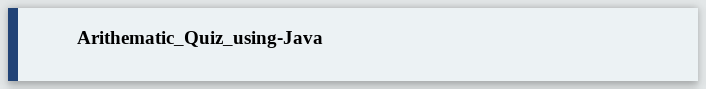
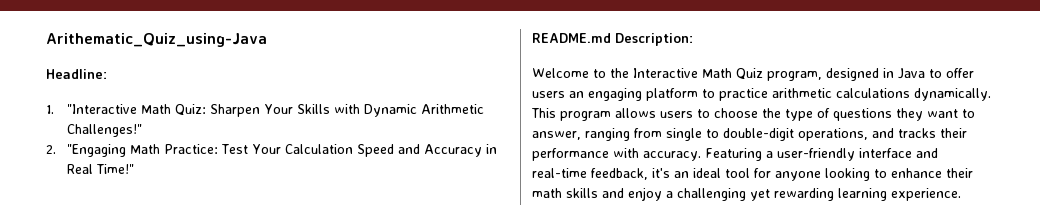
(323, 39) none -> [46,69,107,79] [46,104,484,117] [66,124,142,137] [46,144,497,157] [66,164,134,174] [532,33,693,46] [532,68,974,81] [532,88,991,101] [531,108,975,121] [532,128,967,141] [532,148,938,161] [532,168,973,181] [532,187,961,201] // Headline: // 1. "Interactive Math Quiz: Sharpen Your Skills with Dynamic Arithmetic Challenges!" // 2. "Engaging Math Practice: Test Your Calculation Speed and Accuracy in Real Time!" // README.md Description: // Welcome to the Interactive Math Quiz program, designed in Java to offer users an engaging platform to practice arithmetic calculations dynamically. This program allows users to choose the type of questions they want to answer, ranging from single to double-digit operations, and tracks their performance with accuracy. Featuring a user-friendly interface and real-time feedback, it's an ideal tool for anyone looking to enhance their math skills and enjoy a challenging yet rewarding learning experience.

